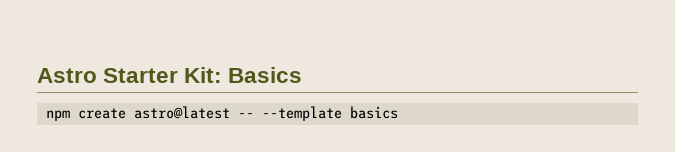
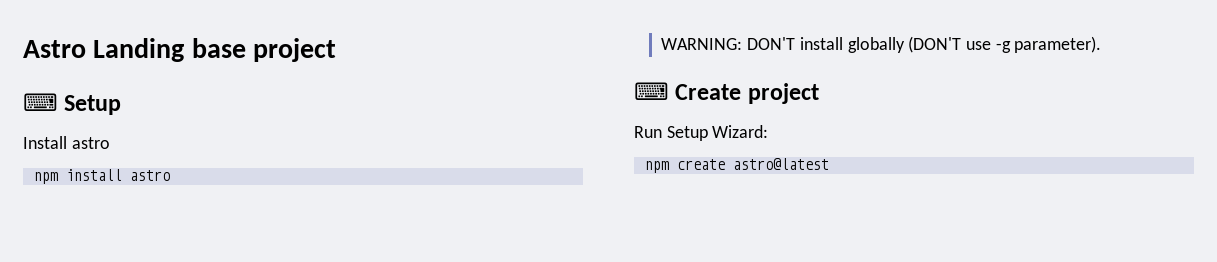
[103,67,303,83] Starter Kit: Basics -> [93,38,337,62] [23,93,122,115] [23,136,110,149] [33,169,170,184] [661,36,1102,53] [634,82,819,104] [634,125,769,141] Landing base project // ⌨ Setup // Install astro // npm install astro // WARNING: DON'T install globally (DON'T use -g parameter). // ⌨ Create project // Run Setup Wizard:
[237,106,398,121] -- --template basics -> (829, 164) none

